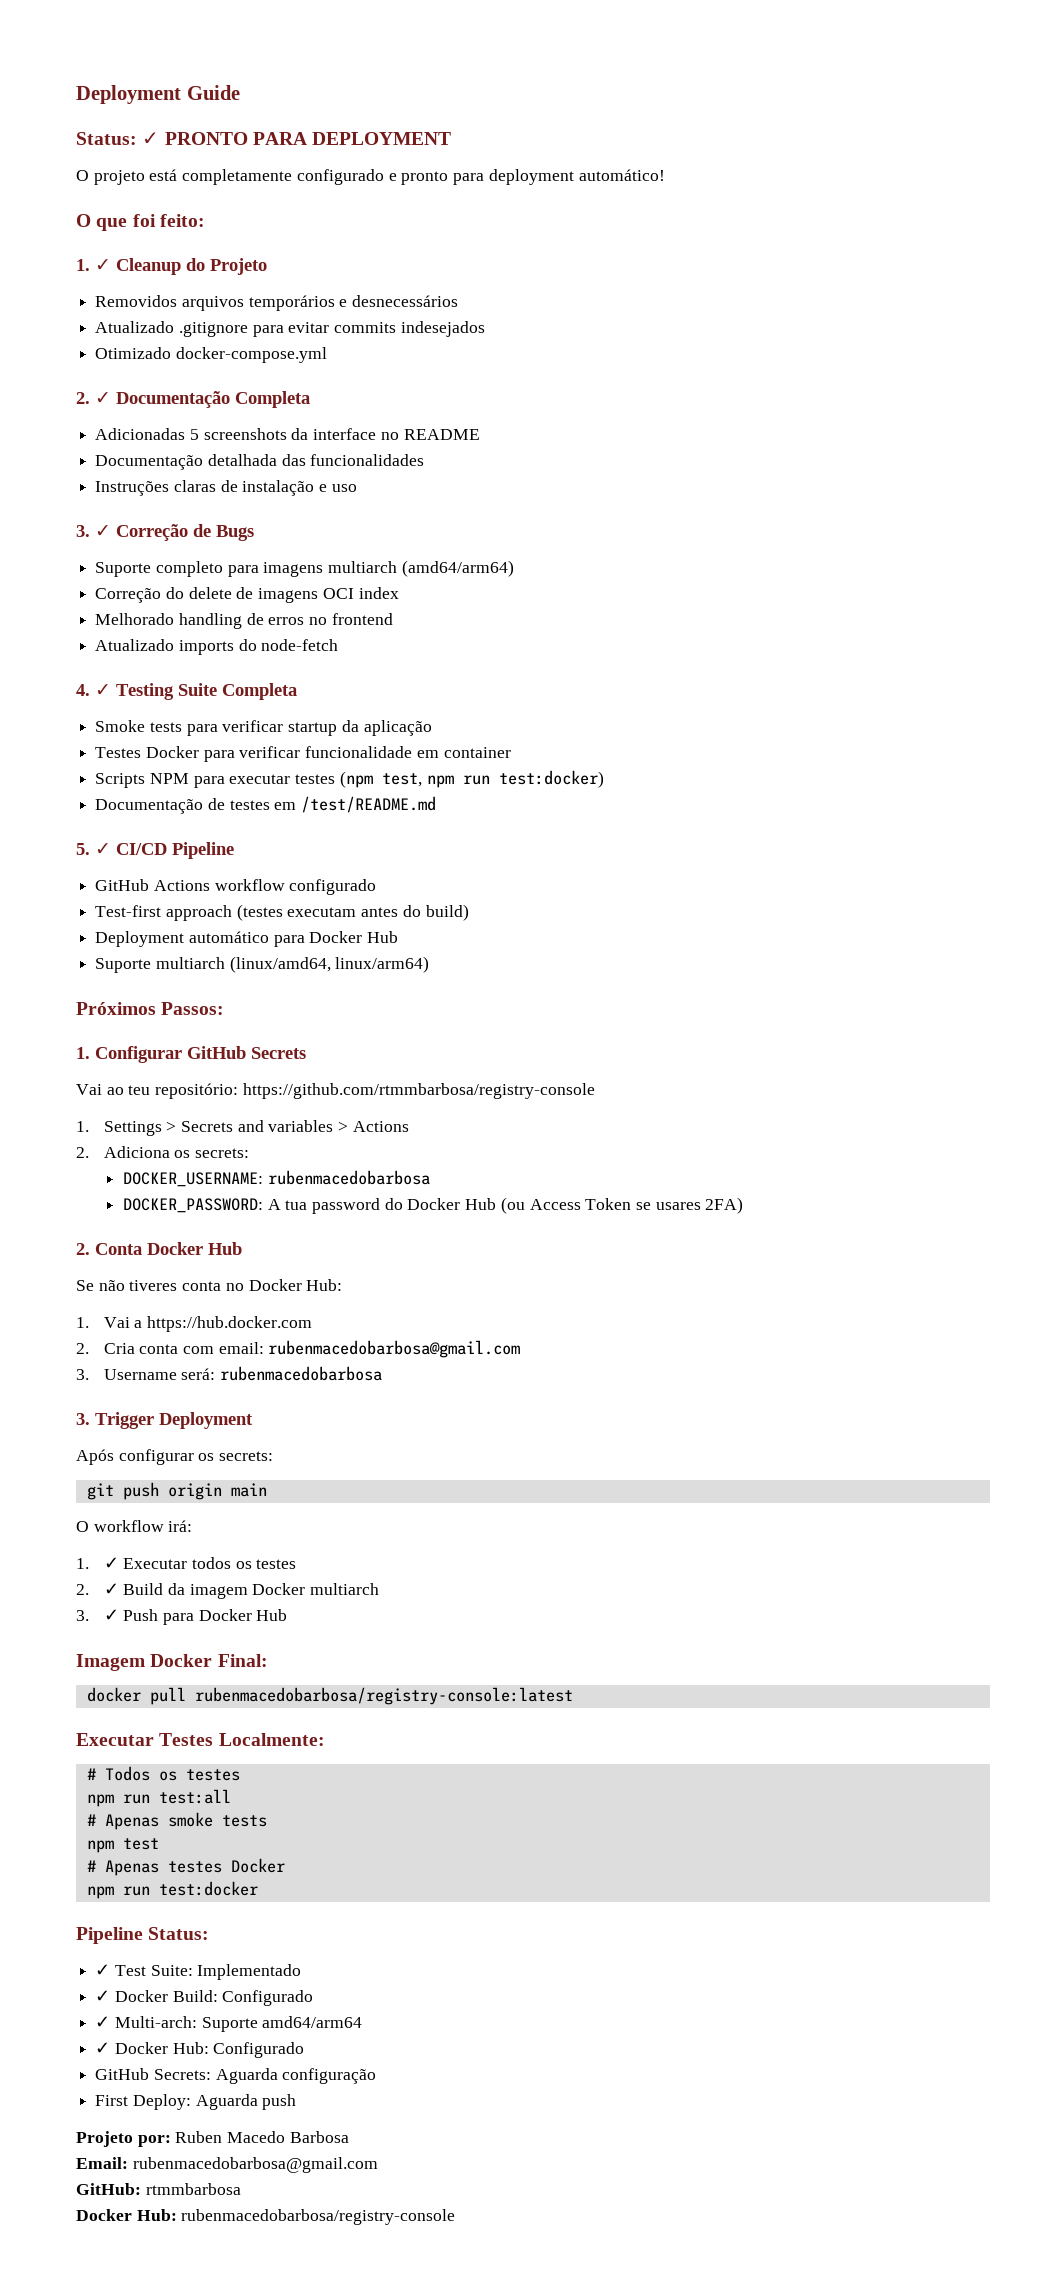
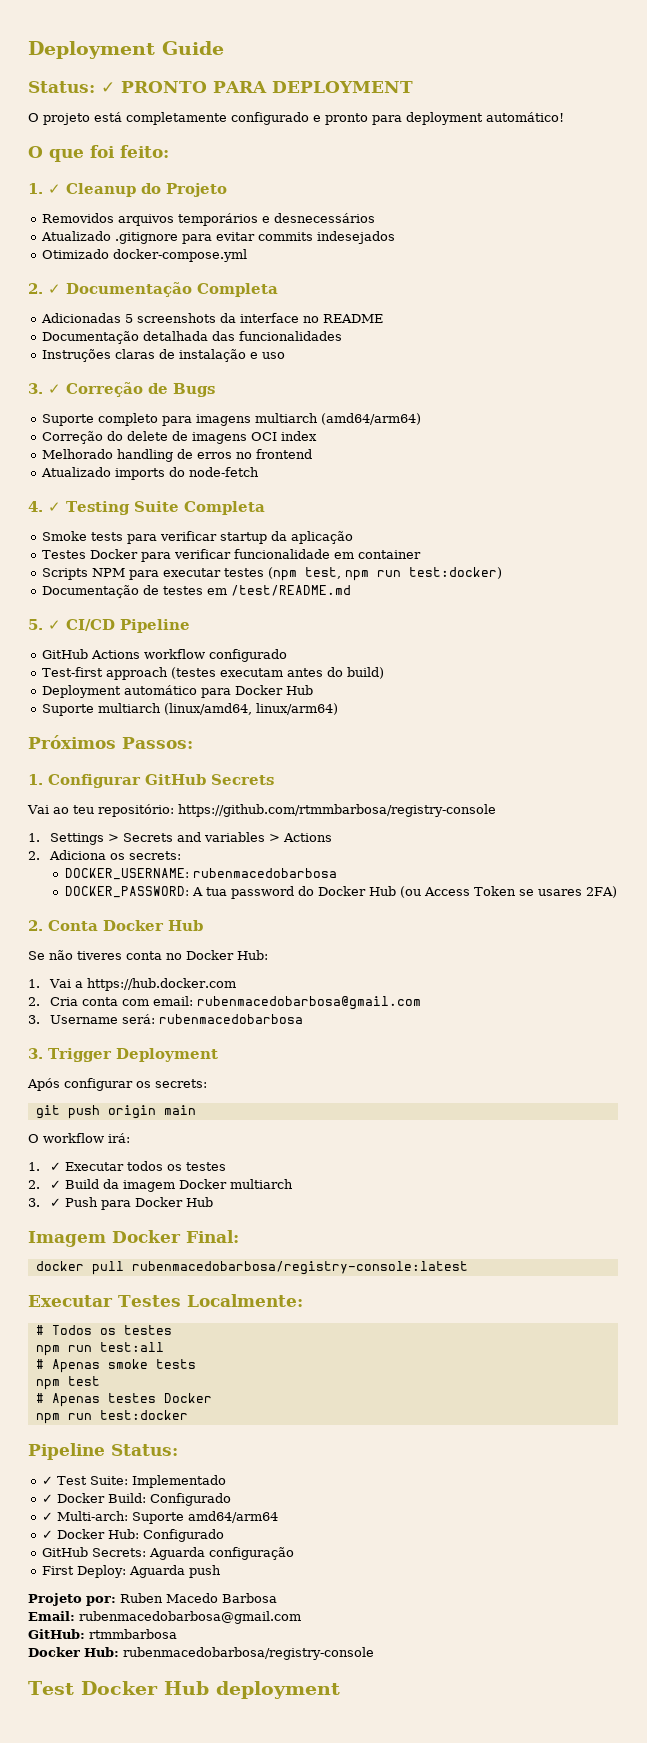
(456, 2217) none -> [28,1681,340,1699] // Test Docker Hub deployment

